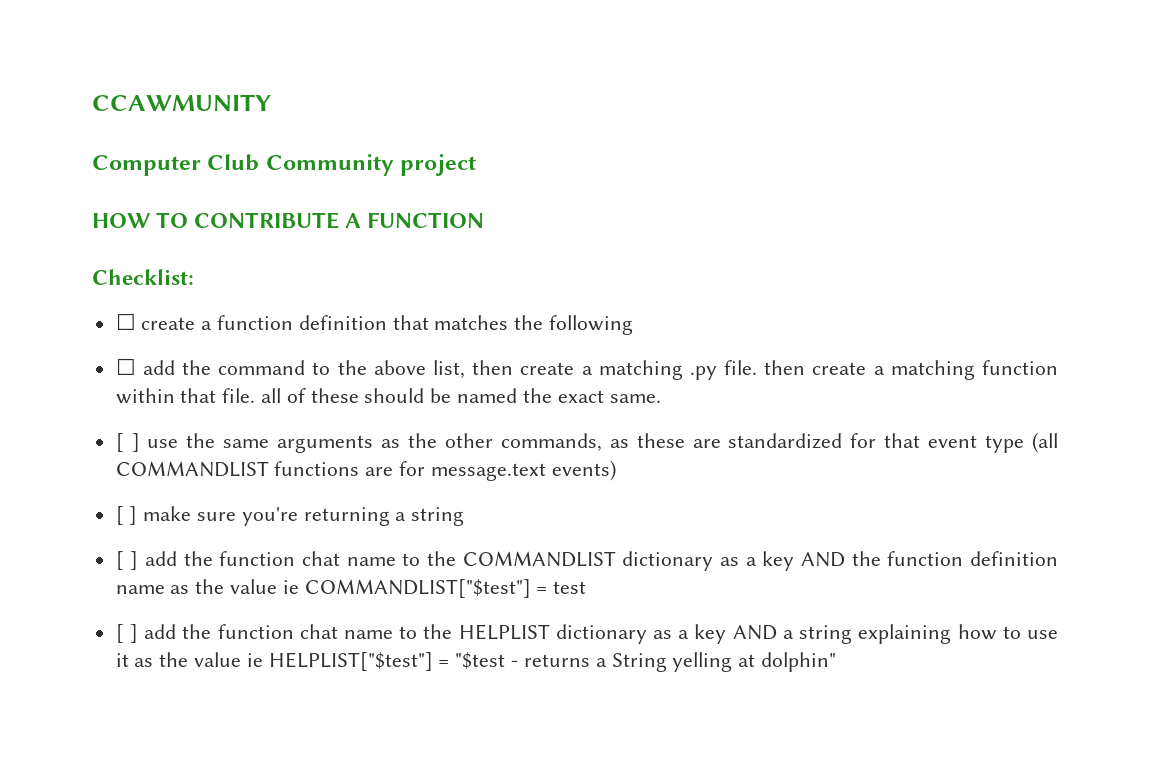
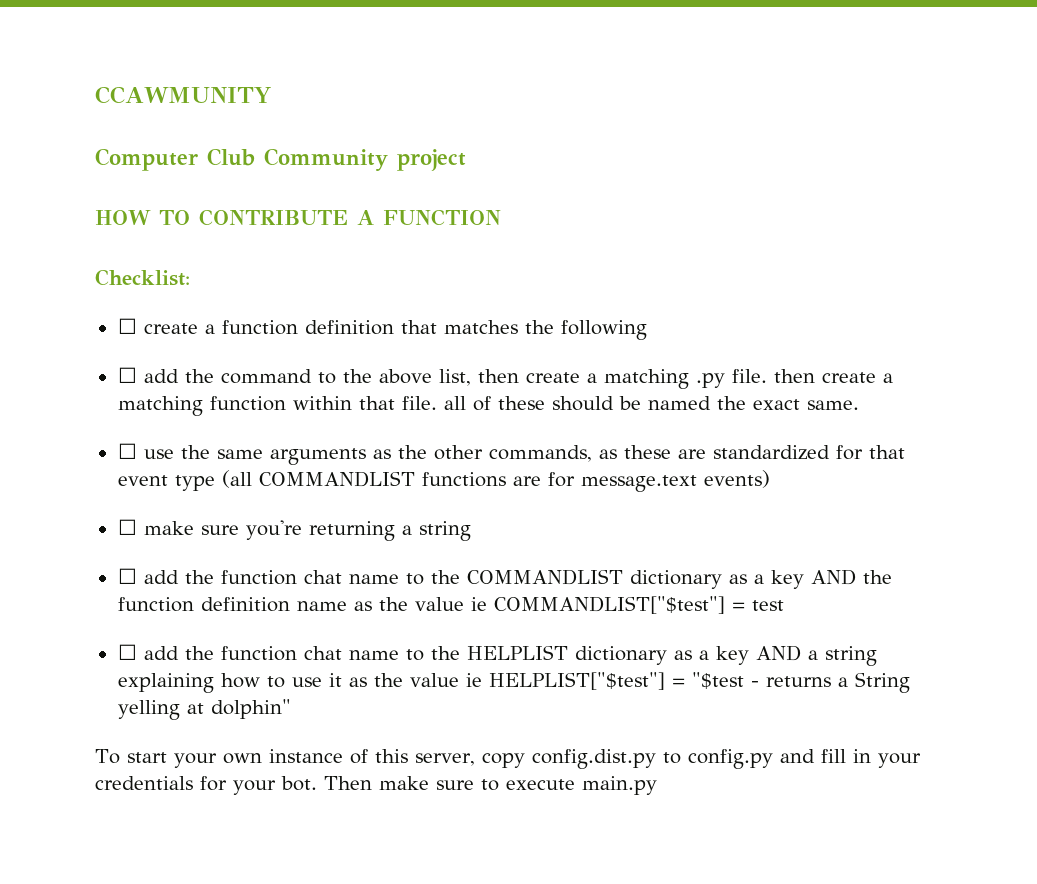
[115,433,140,452] [ ] -> [117,443,137,459] ☐
[115,506,138,525] [ ] -> [117,519,137,535] ☐
[115,551,139,570] [ ] -> [117,568,137,584] ☐
[115,624,138,643] [ ] -> [117,644,137,660] ☐
(836, 662) none -> [95,749,921,769] [95,776,657,795] // To start your own instance of this server, copy config.dist.py to config.py and fill in your credentials for your bot. Then make sure to execute main.py

